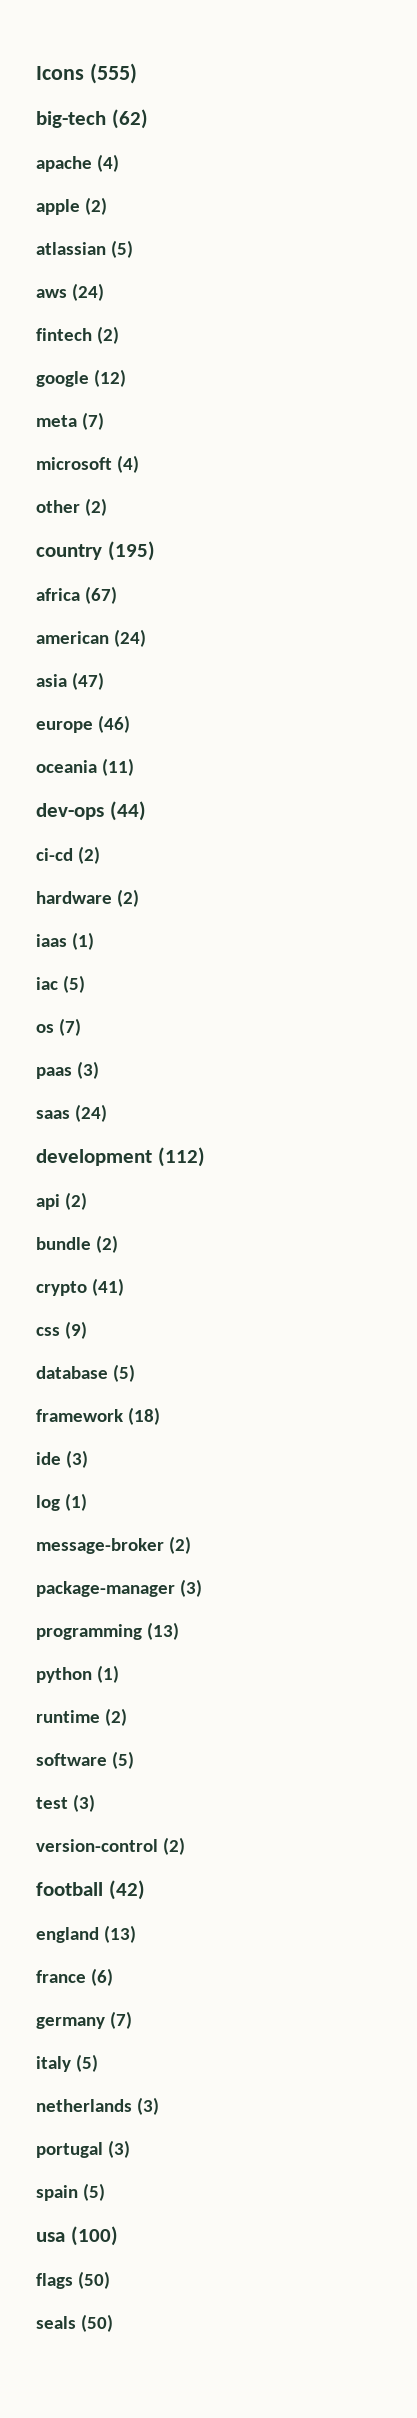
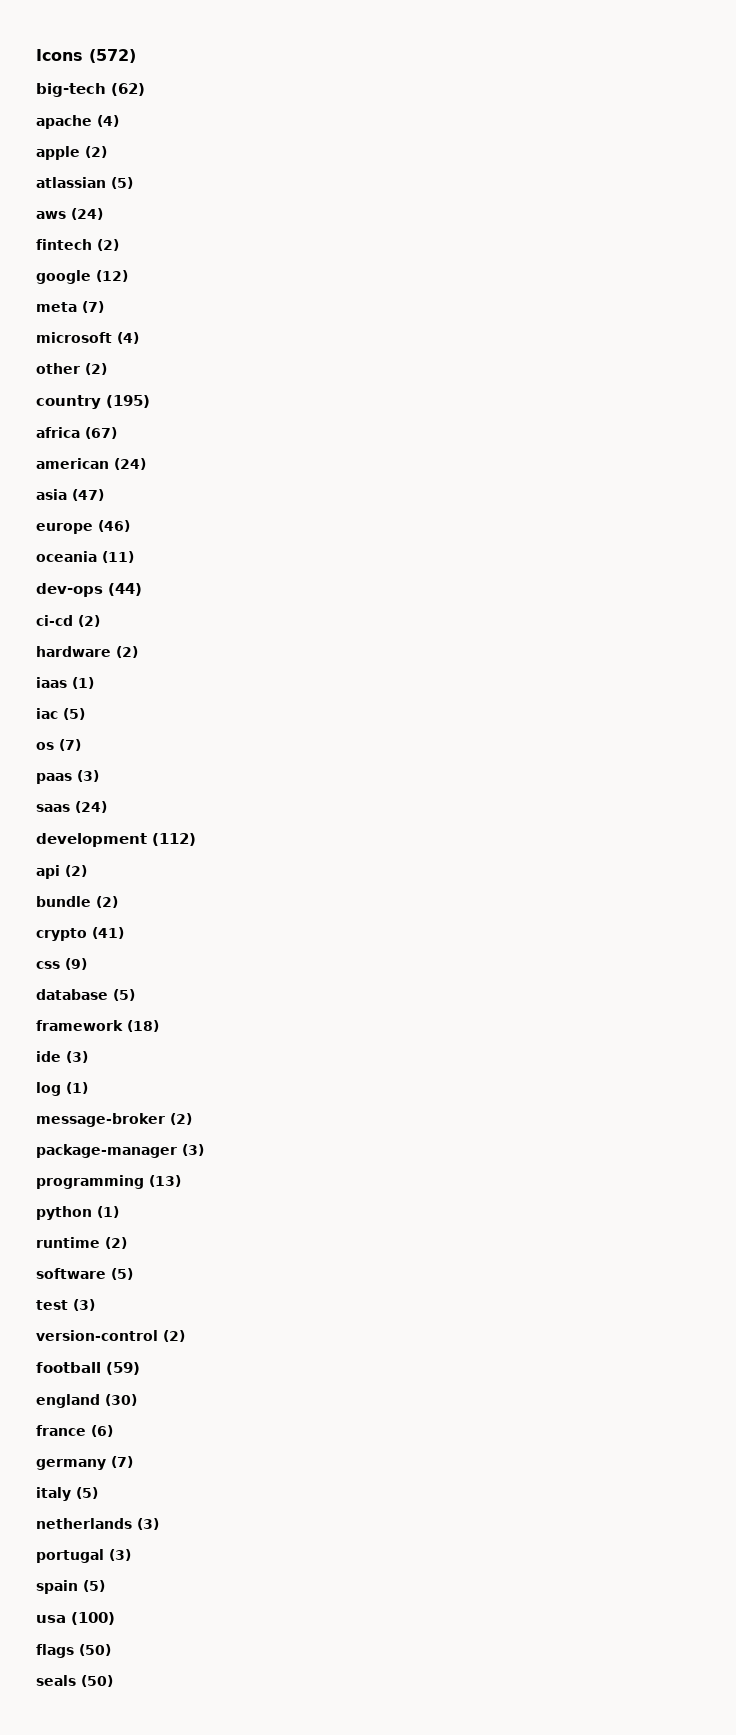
[89,63,137,84] (555) -> [89,49,136,63] (572)
[108,1880,145,1900] (42) -> [106,1362,140,1375] (59)
[104,1925,137,1943] (13) -> [105,1394,137,1406] (30)

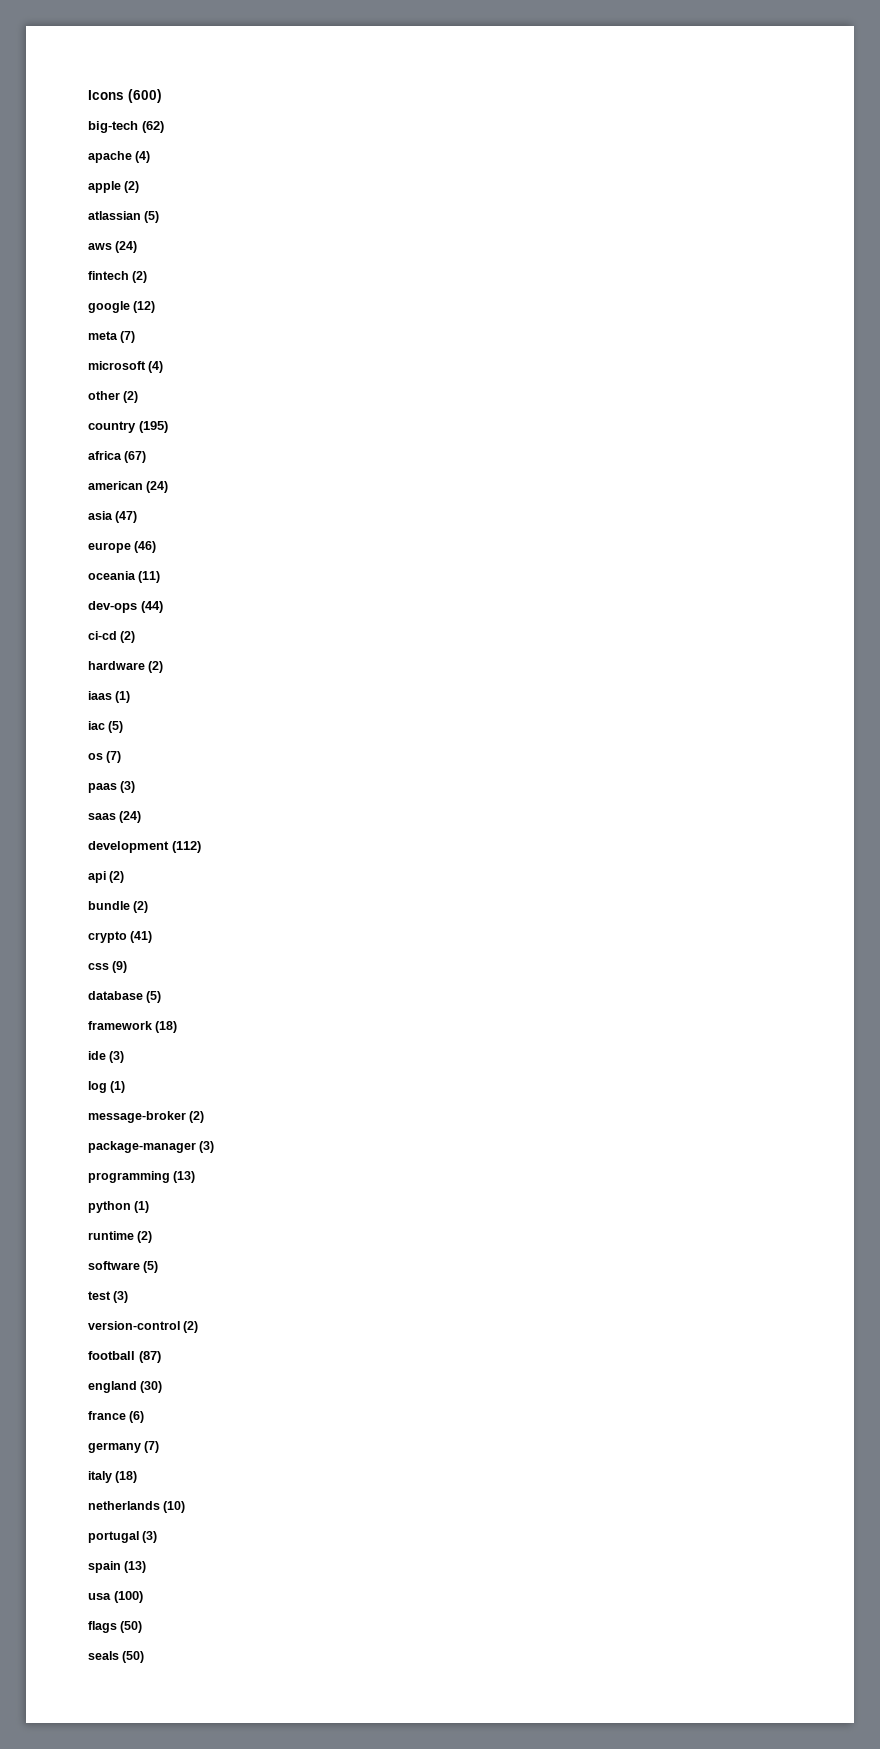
[89,49,136,63] (572) -> [128,89,162,103] (600)
[106,1362,140,1375] (59) -> [139,1351,161,1363] (87)
[76,1487,98,1499] (5) -> [115,1471,138,1483] (18)
[137,1518,159,1530] (3) -> [163,1501,186,1513] (10)
[83,1580,105,1592] (5) -> [124,1561,147,1573] (13)

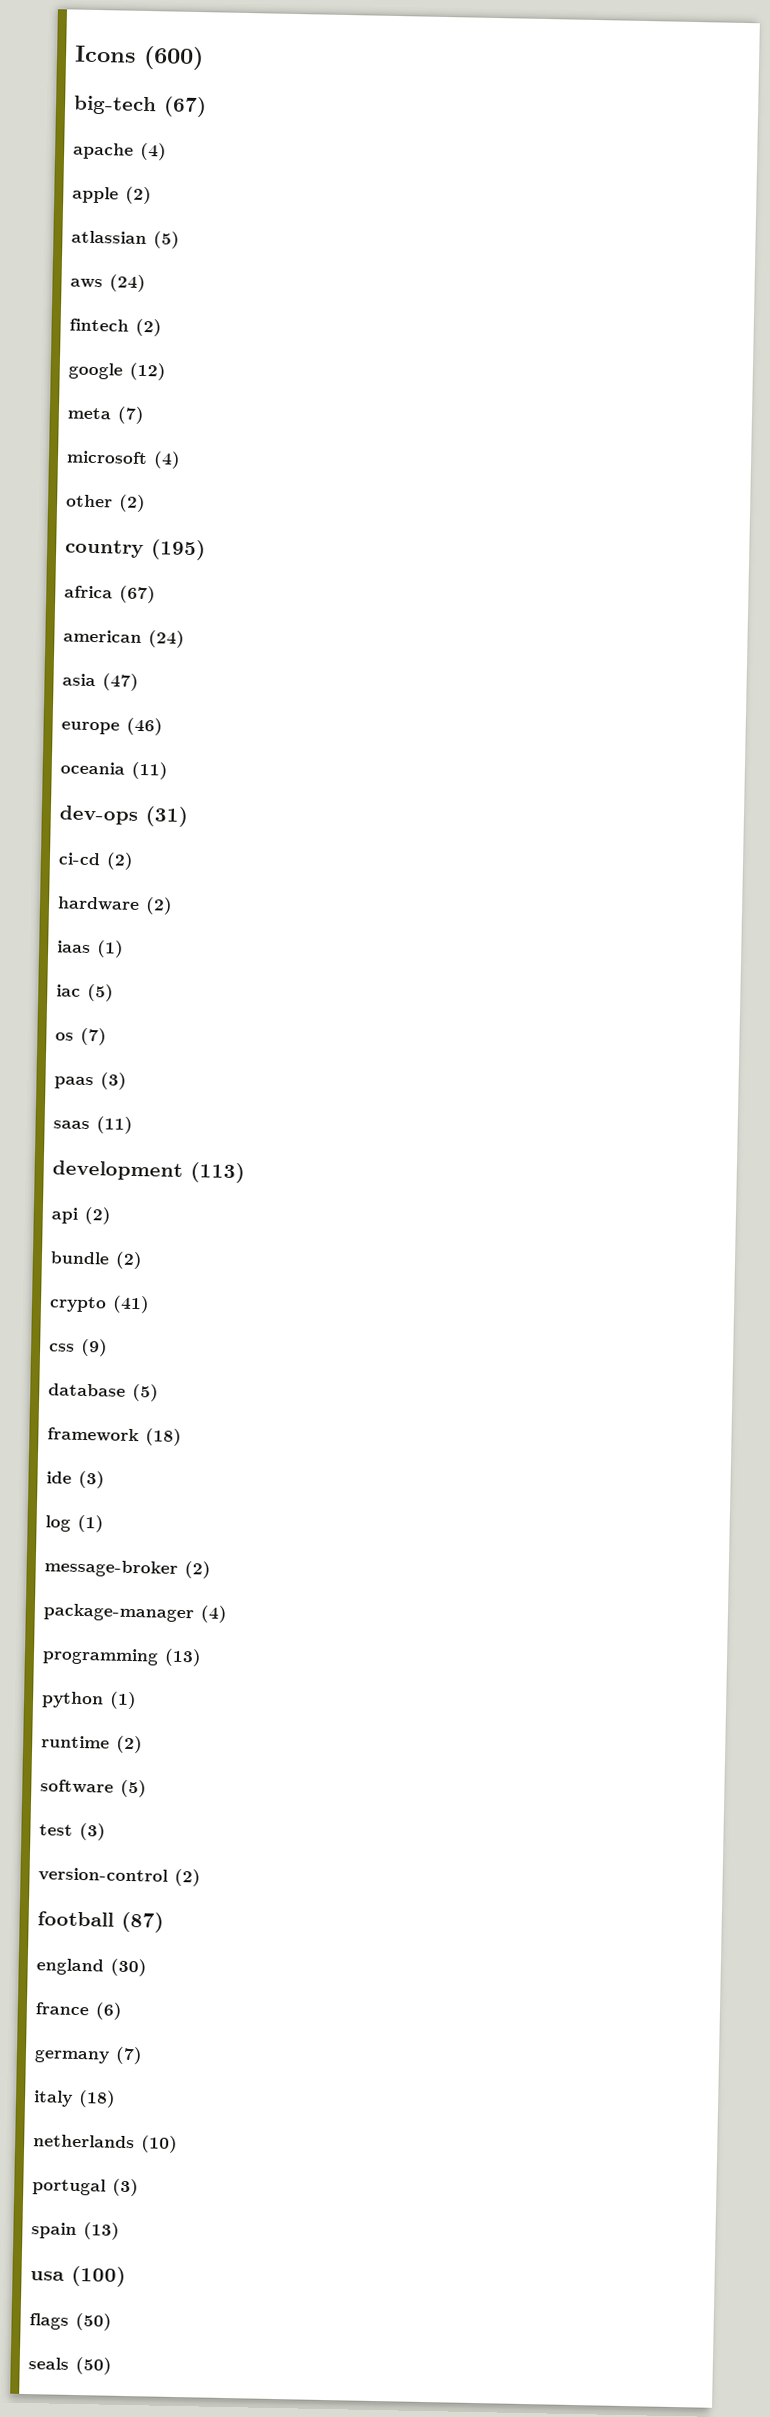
[142,121,164,133] (62) -> [163,96,207,118] (67)
[141,601,163,613] (44) -> [145,806,189,827] (31)
[119,811,142,823] (24) -> [96,1116,133,1134] (11)
[172,841,201,853] (112) -> [190,1162,245,1184] (113)
[199,1141,215,1153] (3) -> [200,1605,227,1623] (4)

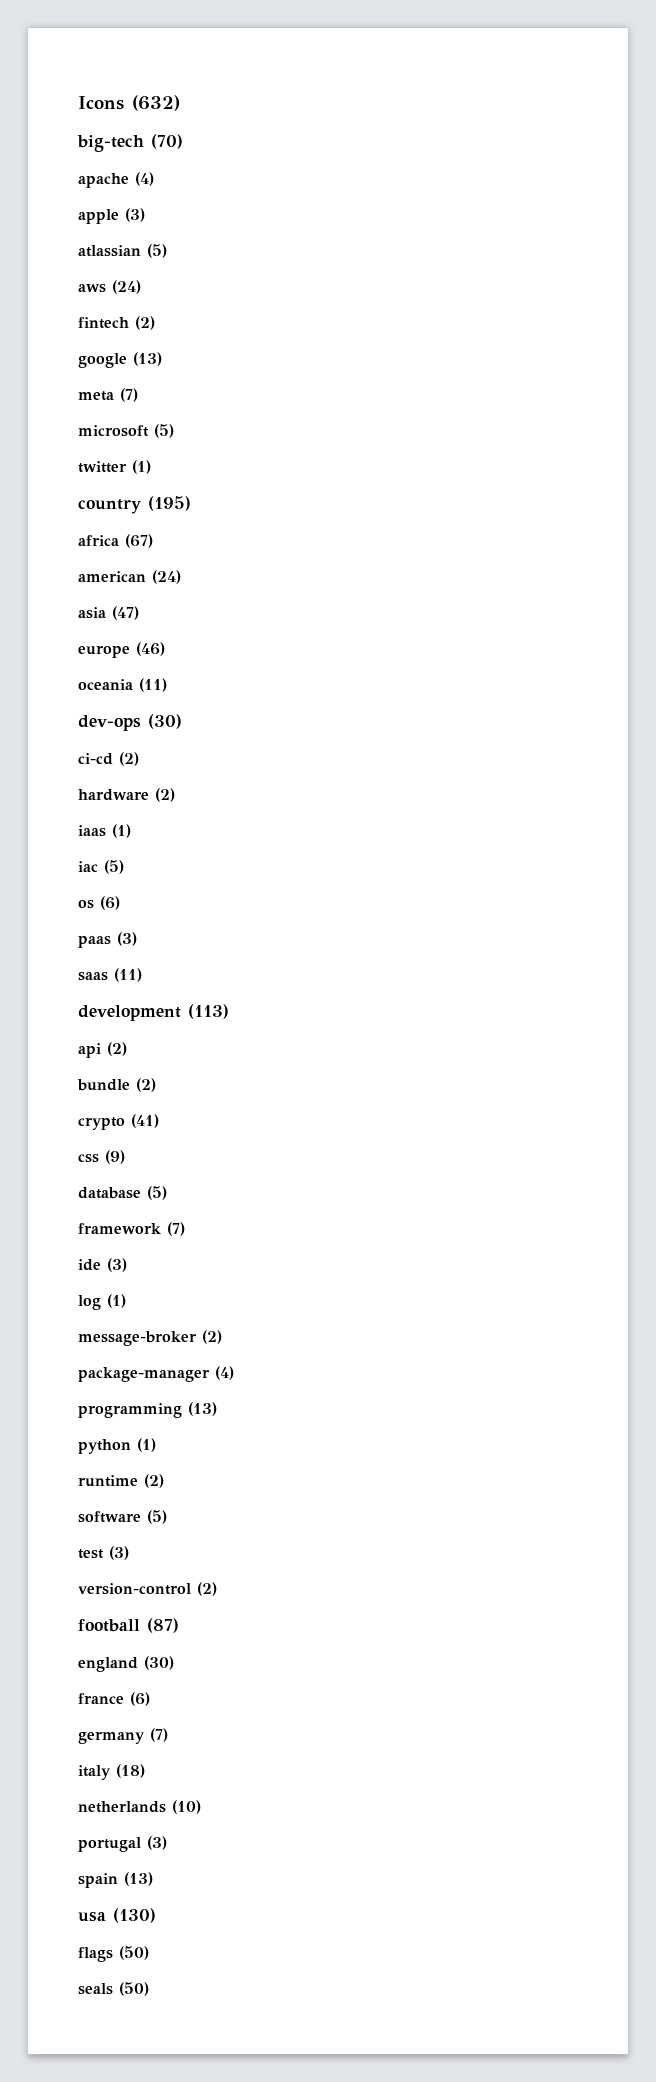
[143,45,204,71] (600) -> [132,95,180,111] (632)
[163,96,207,118] (67) -> [151,134,183,149] (70)
[125,186,152,205] (2) -> [125,208,145,222] (3)
[129,362,166,381] (12) -> [133,352,162,366] (13)
[153,451,181,469] [66,494,146,513] (4) // other (2) -> [154,424,174,438] [78,460,151,474] (5) // twitter (1)
[145,806,189,827] (31) -> [148,714,182,729] (30)
[80,1027,107,1046] (7) -> [100,896,120,910] (6)
[145,1428,182,1446] (18) -> [167,1222,185,1236] (7)
[71,2265,126,2288] (100) -> [113,1908,156,1923] (130)

